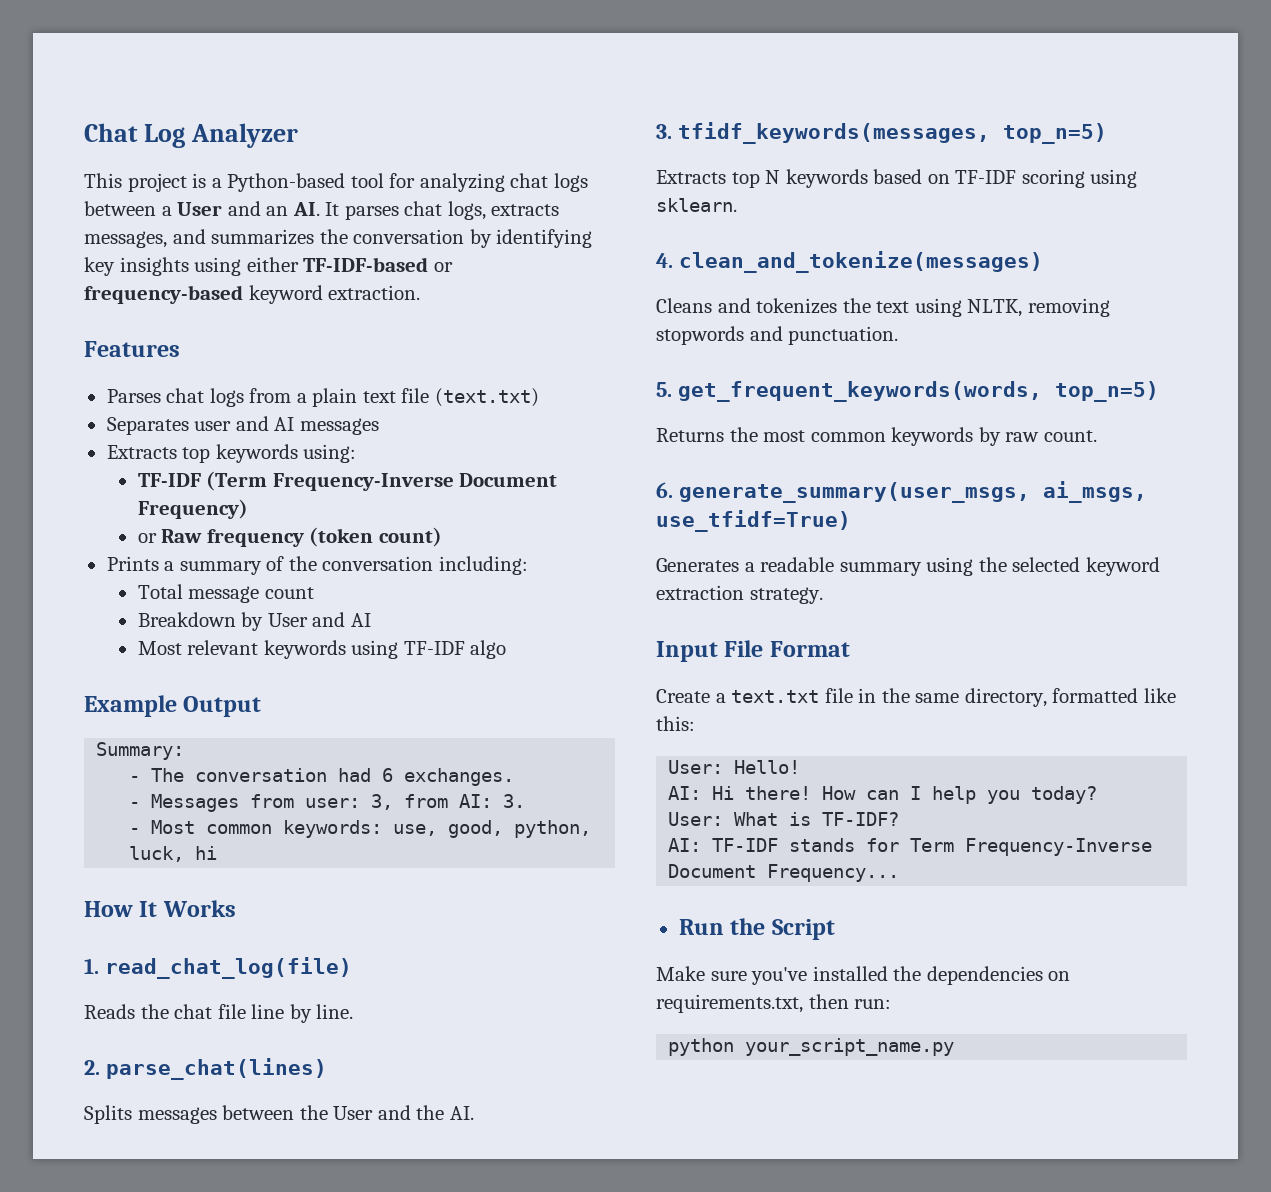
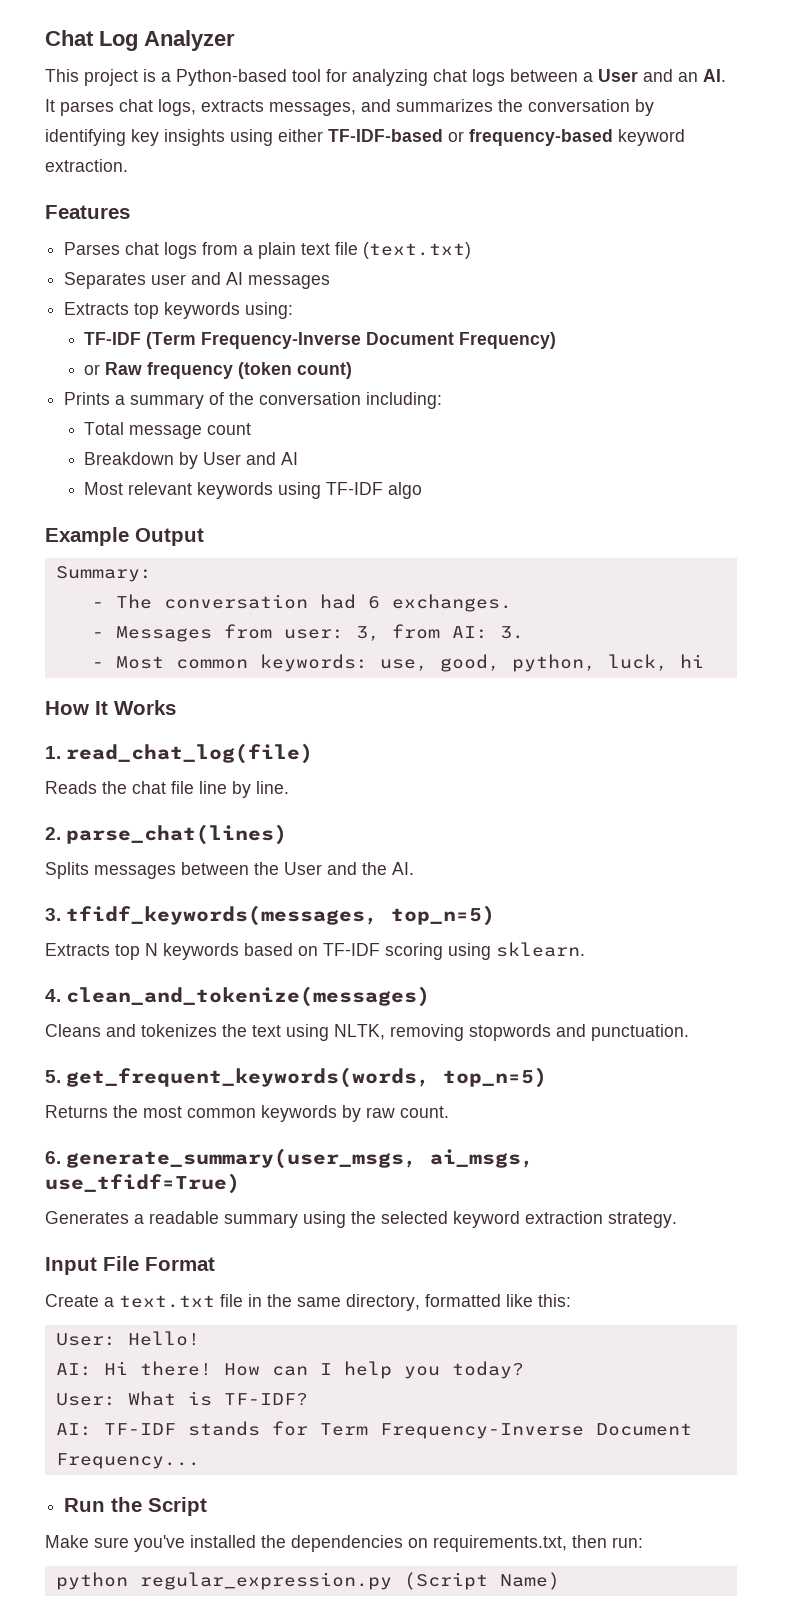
[745,1038,955,1056] your_script_name.py -> [139,1572,560,1590] regular_expression.py (Script Name)

